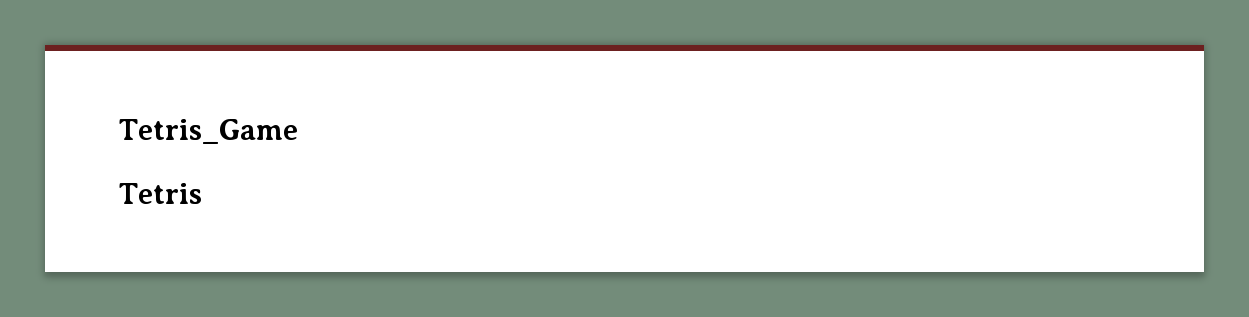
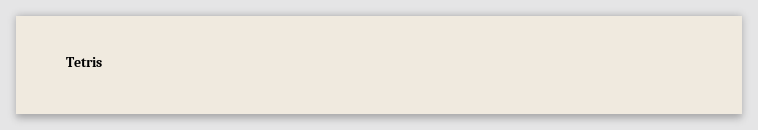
[119,119,298,144] Tetris_Game // -> (66, 62) none

